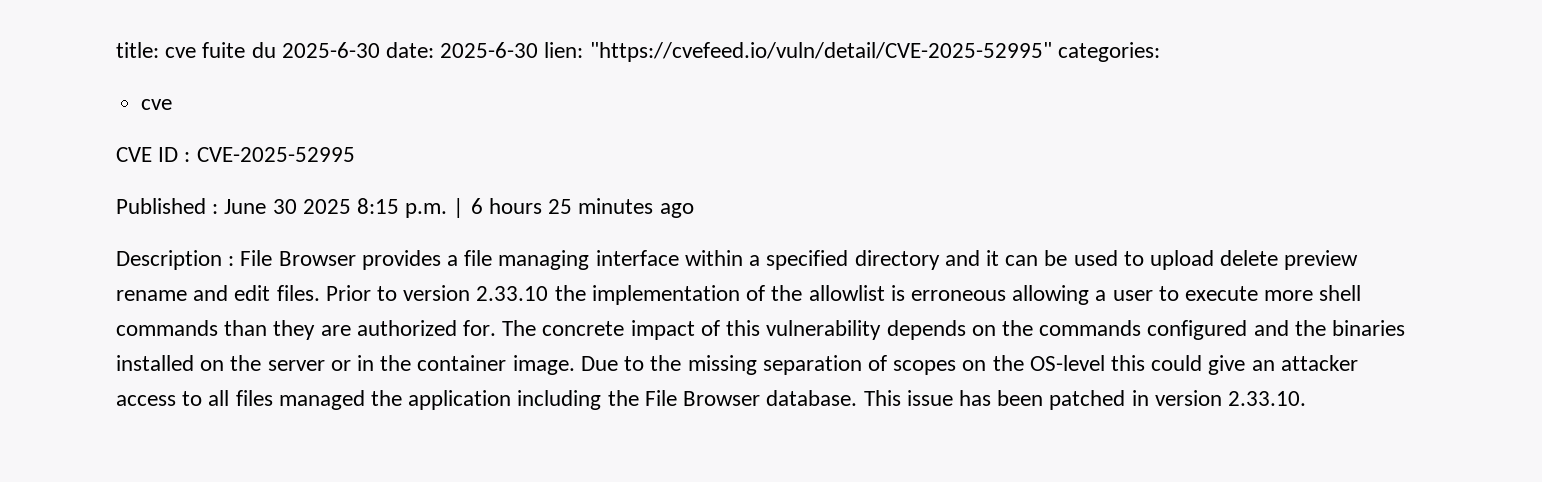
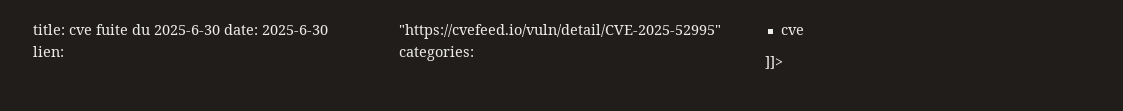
[116,147,355,162] [116,198,694,218] [116,250,1359,270] [116,285,1362,305] [116,320,1405,340] [116,355,1358,375] [116,390,1306,410] CVE ID : CVE-2025-52995 // Published : June 30 2025 8:15 p.m. | 6 hours 25 minutes ago // Description : File Browser provides a file managing interface within a specified directory and it can be used to upload delete preview rename and edit files. Prior to version 2.33.10 the implementation of the allowlist is erroneous allowing a user to execute more shell commands than they are authorized for. The concrete impact of this vulnerability depends on the commands configured and the binaries installed on the server or in the container image. Due to the missing separation of scopes on the OS-level this could give an attacker access to all files managed the application including the File Browser database. This issue has been patched in version 2.33.10. -> [765,56,783,69] ]]>

